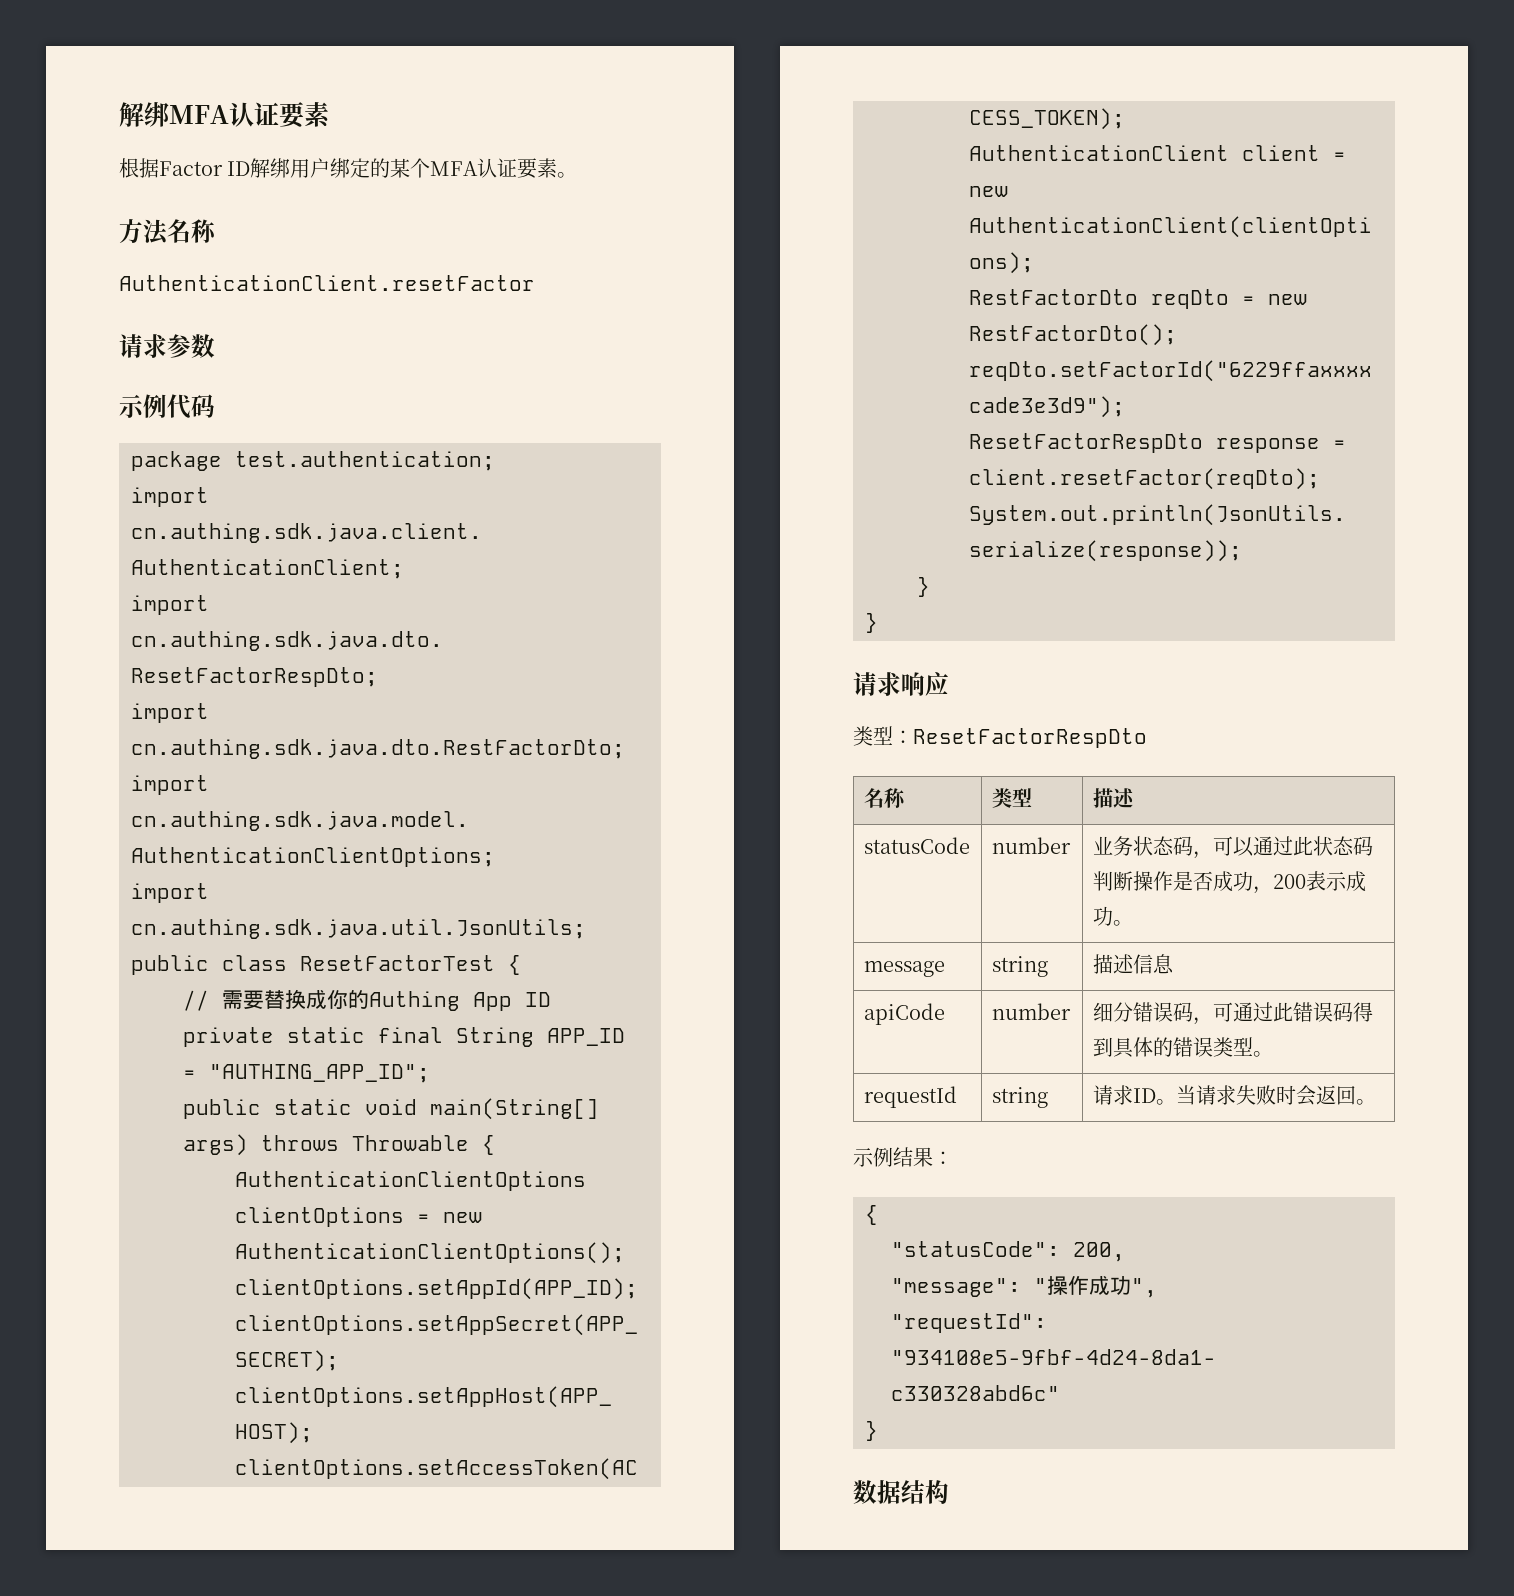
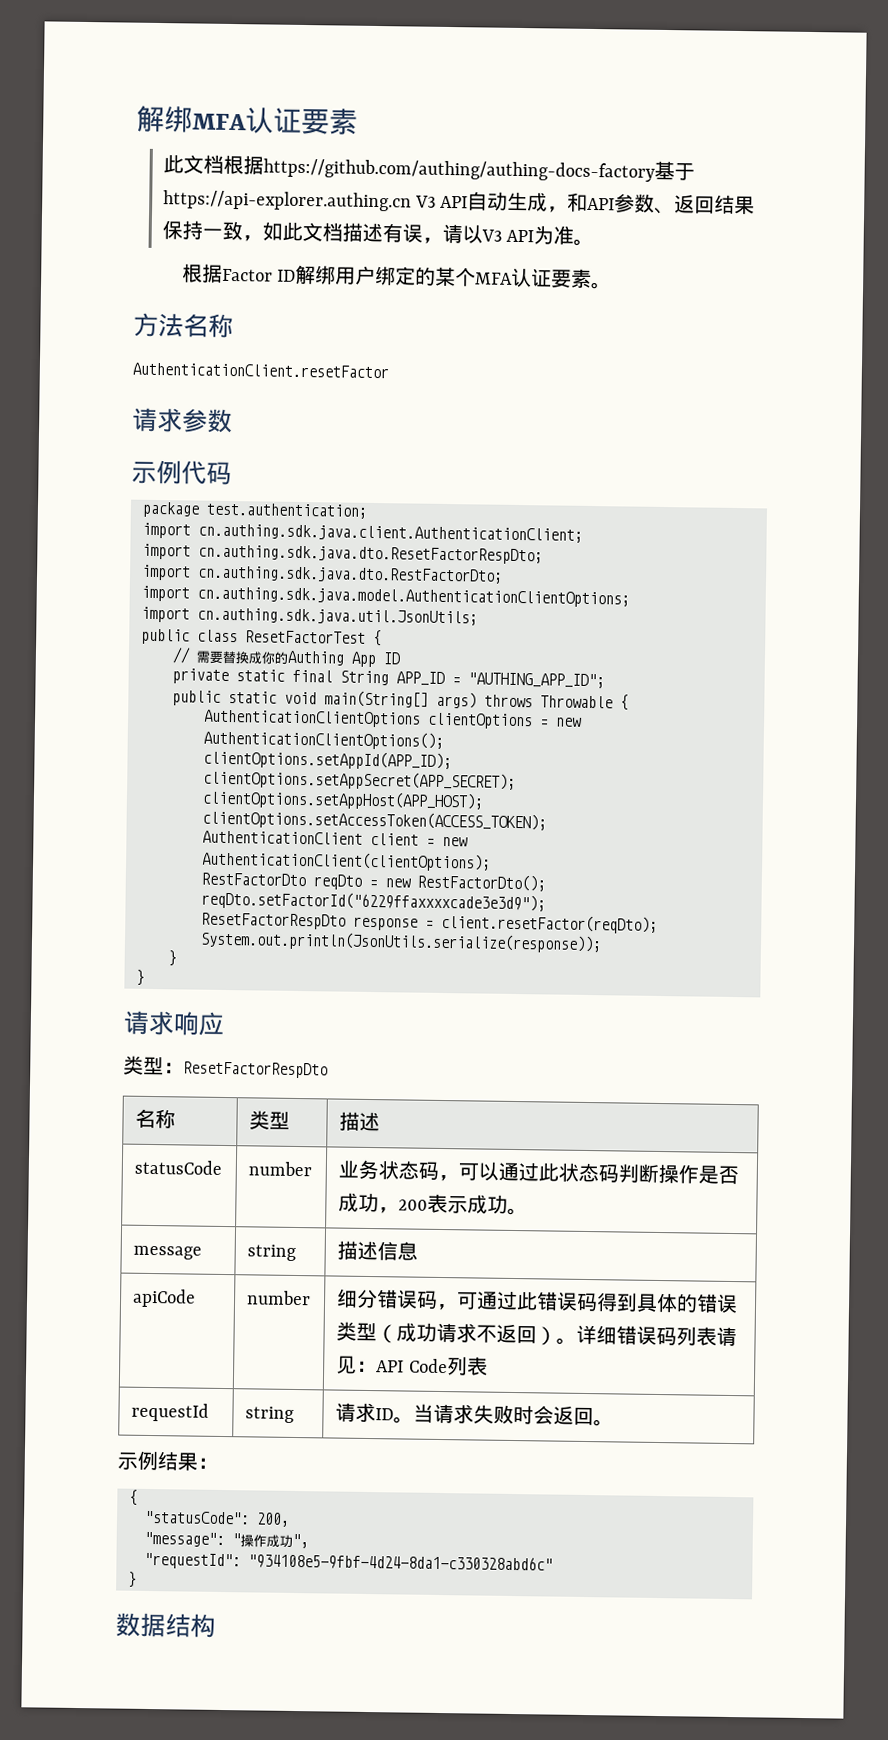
(330, 114) none -> [162,154,695,182] [162,190,756,215] [161,220,595,247] // 此文档根据https://github.com/authing/authing-docs-factory基于https://api-explorer.authing.cn V3 API自动生成，和API参数、返回结果保持一致，如此文档描述有误，请以V3 API为准。
[1252,1051,1273,1057] 。 -> [376,1322,738,1347] [336,1355,488,1376] （成功请求不返回）。详细错误码列表请见：API Code列表

